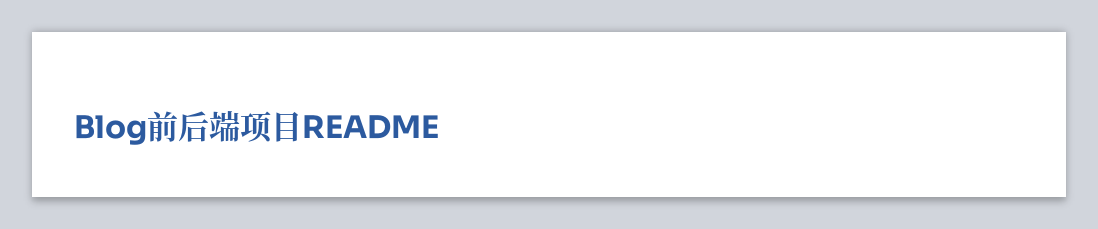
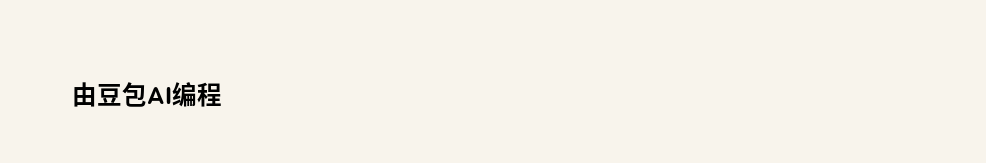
[74,111,439,145] Blog前后端项目README -> [72,82,222,107] 由豆包AI编程

